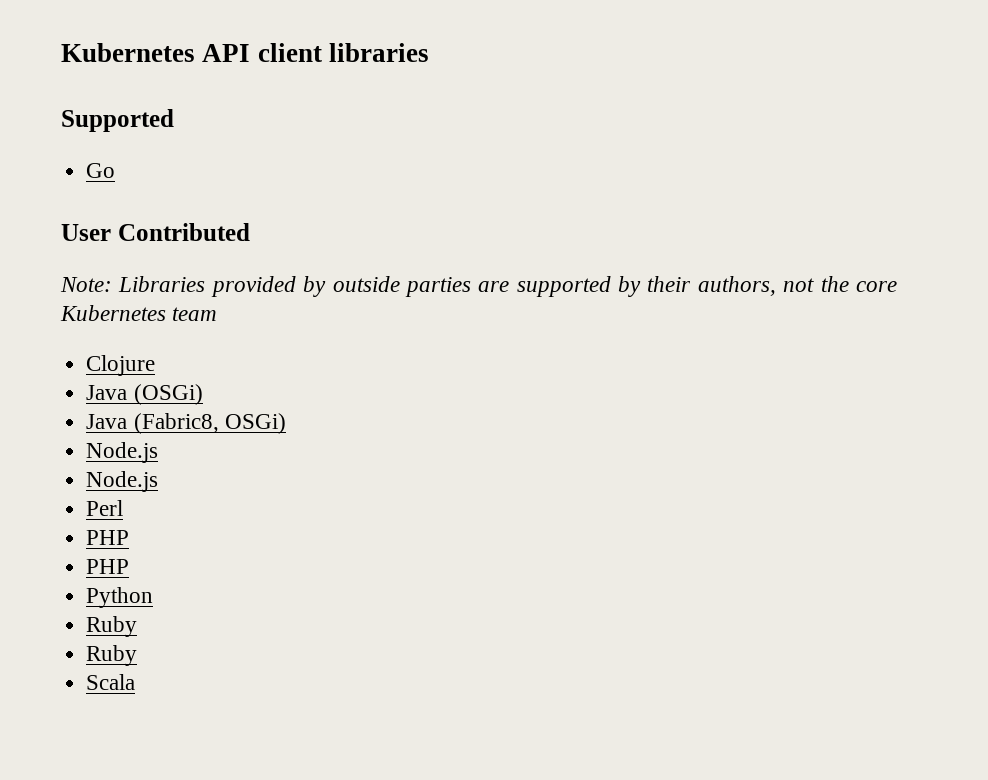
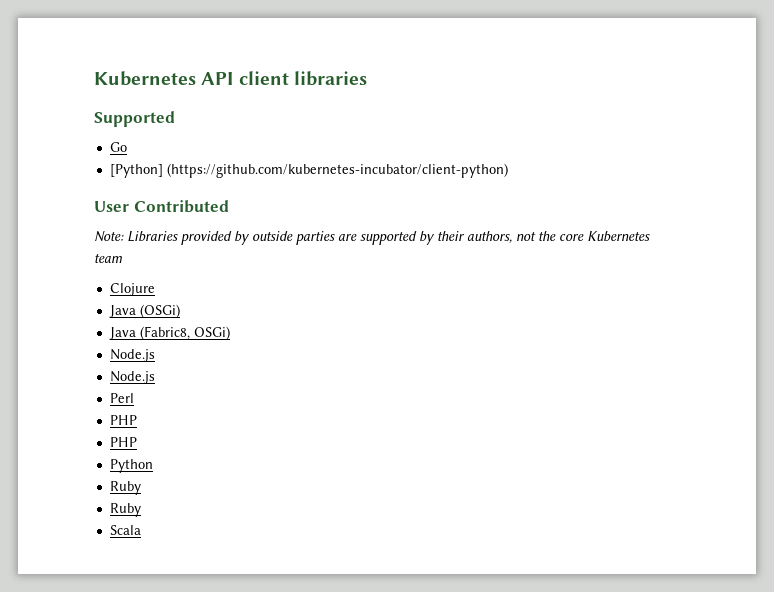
(116, 170) none -> [109,163,508,178] // [Python] (https://github.com/kubernetes-incubator/client-python)

